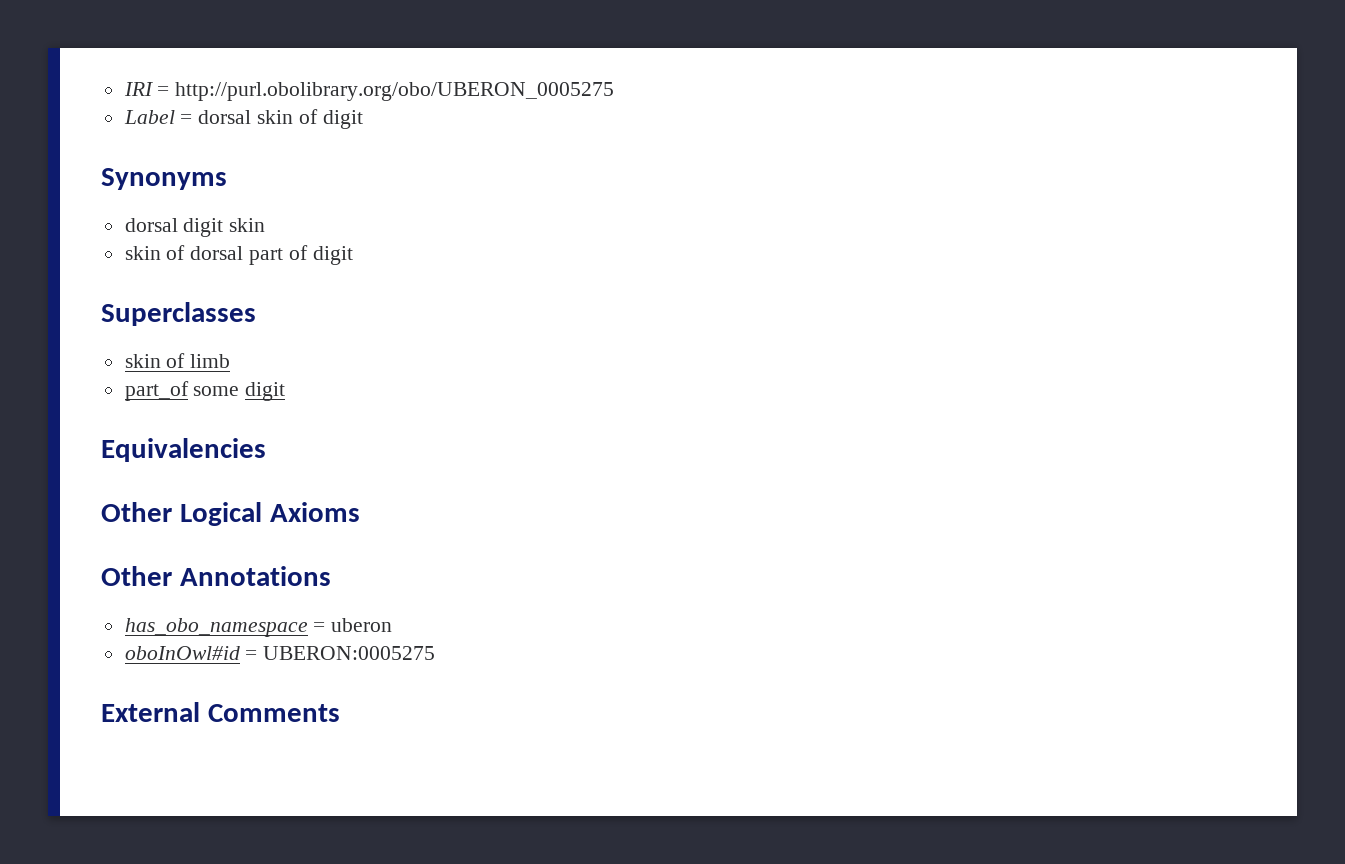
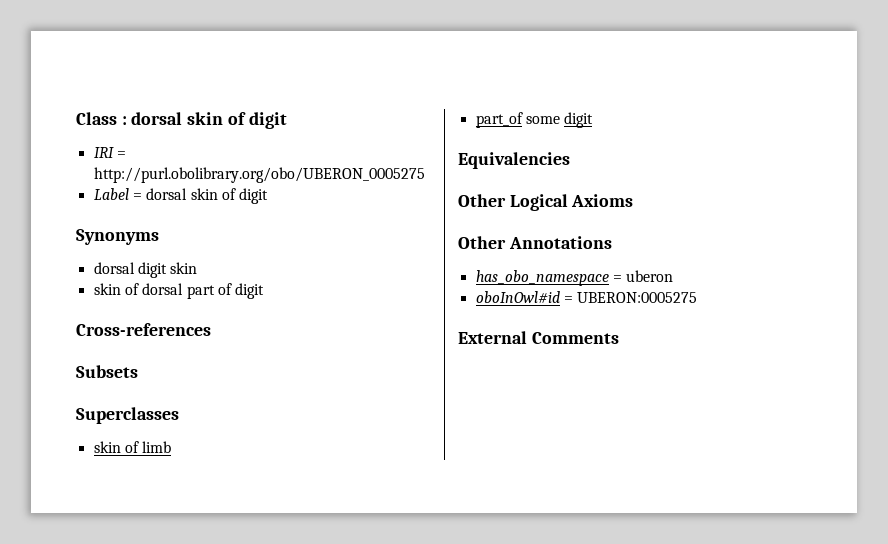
(123, 89) none -> [76,112,287,129] Class : dorsal skin of digit //
(353, 255) none -> [76,323,211,336] [76,365,138,378] // Cross-references // Subsets

